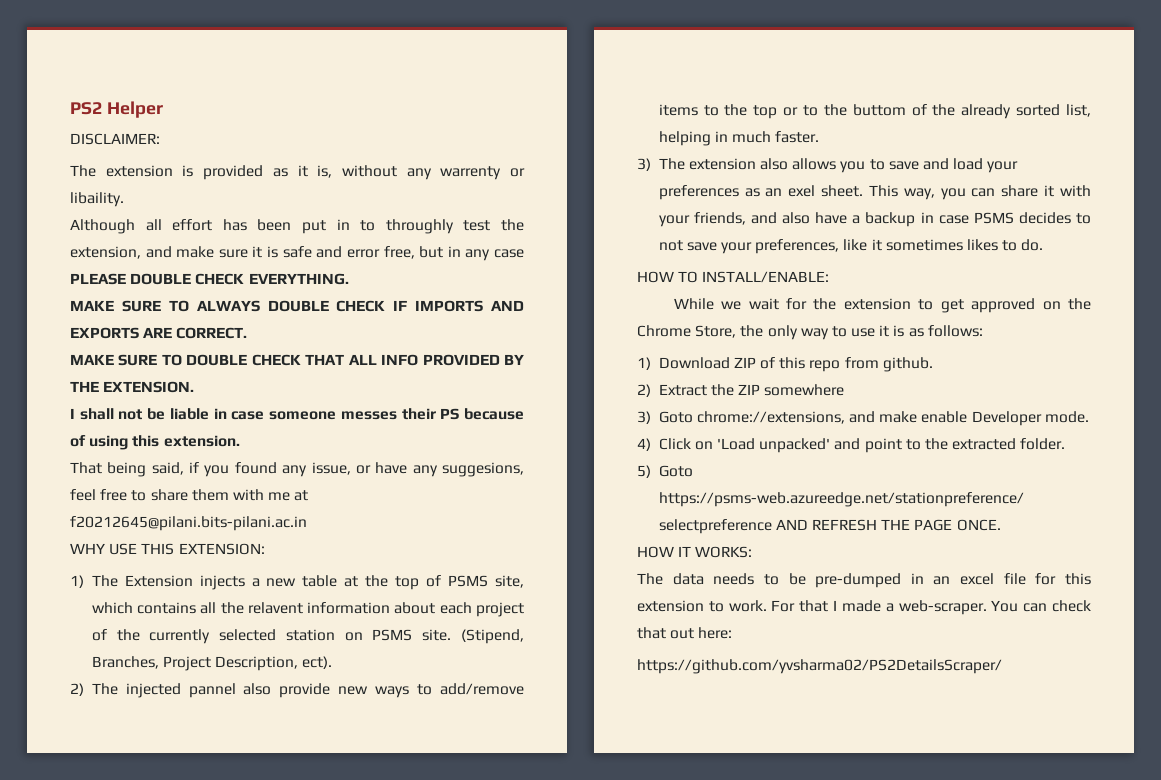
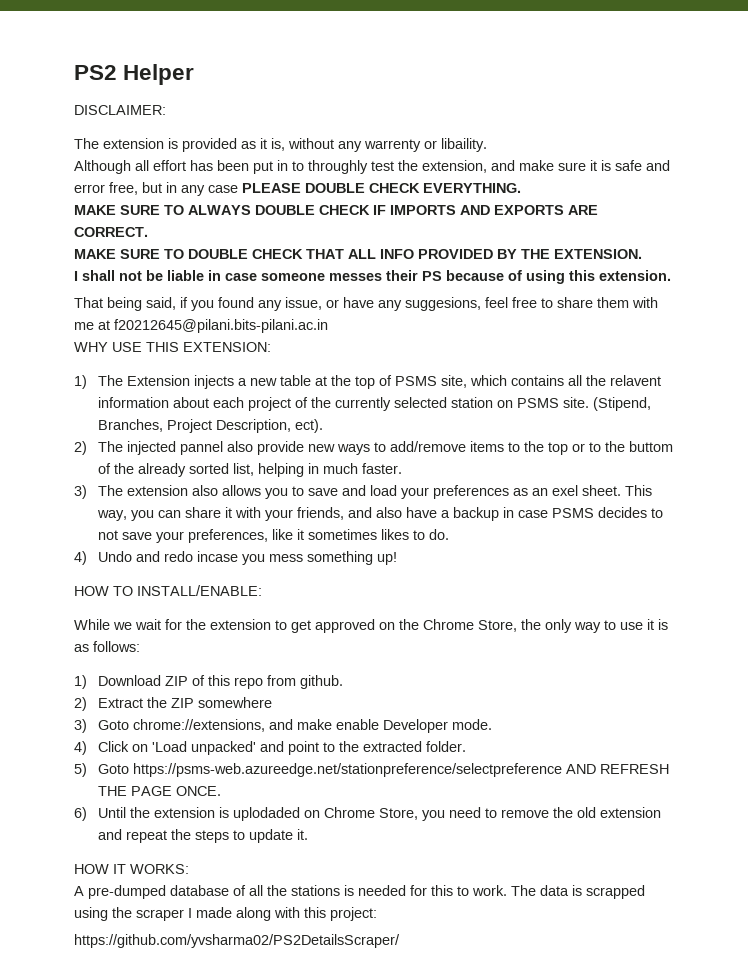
(1044, 245) none -> [74,551,397,565] // 4) Undo and redo incase you mess something up!
[637,546,753,558] [637,573,1091,588] [637,600,1091,615] [637,627,733,639] HOW IT WORKS: // The data needs to be pre-dumped in an excel file for this extension to work. For that I made a web-scraper. You can check that out here: -> [74,807,661,821] [97,829,308,843] [74,864,189,874] [74,885,645,899] [74,907,377,921] 6) Until the extension is uplodaded on Chrome Store, you need to remove the old extension and repeat the steps to update it. // HOW IT WORKS: // A pre-dumped database of all the stations is needed for this to work. The data is scrapped using the scraper I made along with this project:

